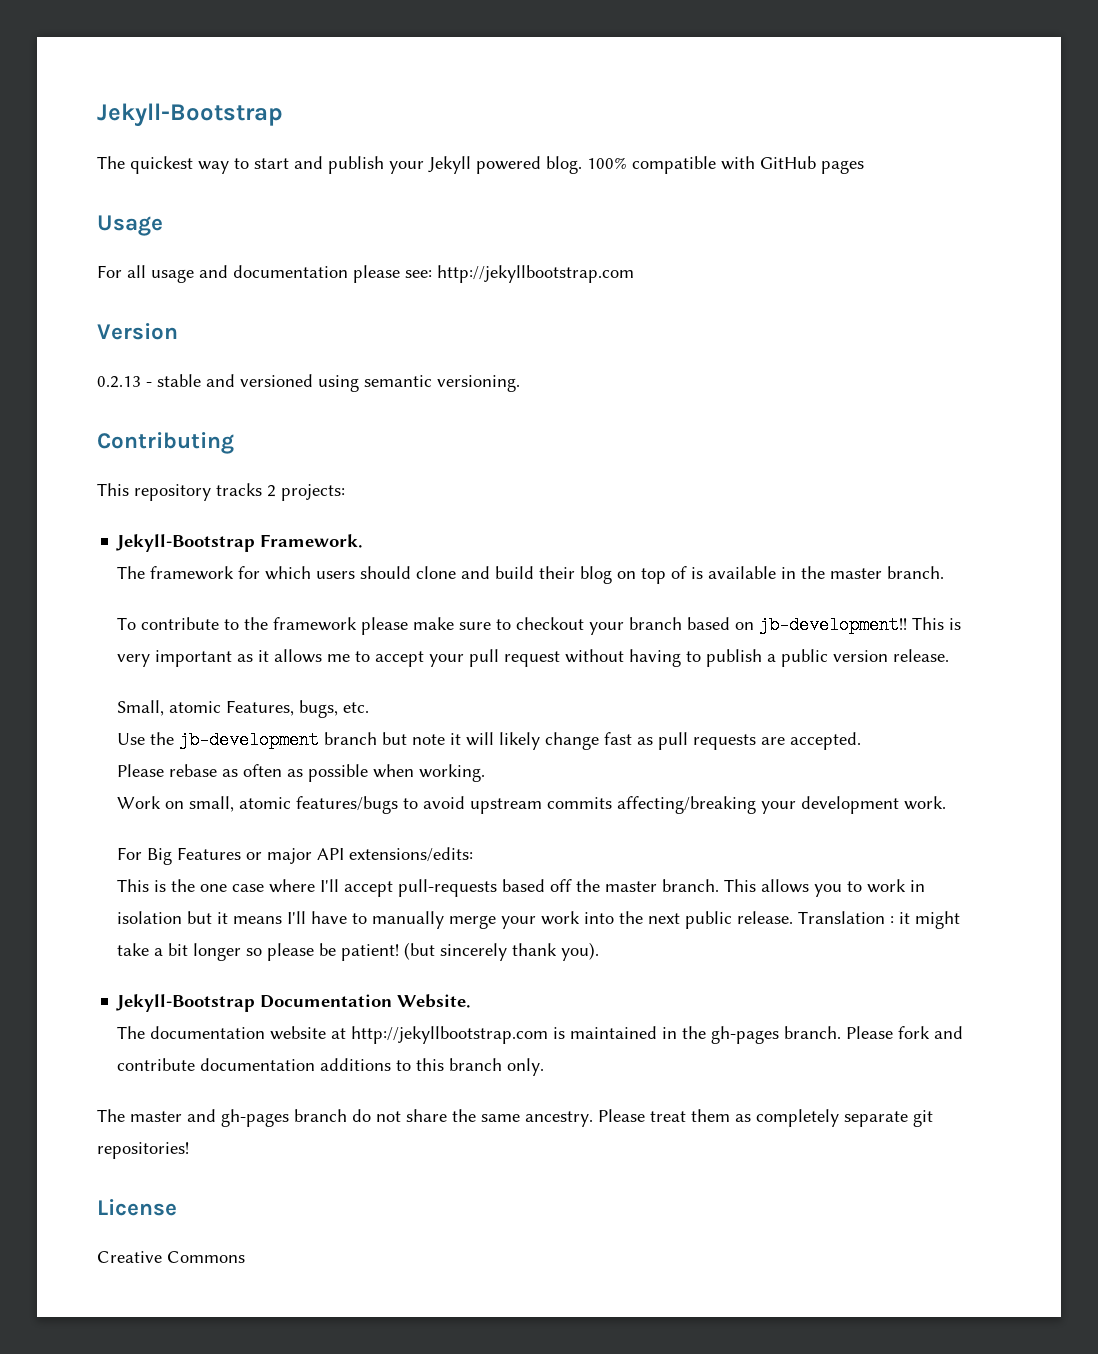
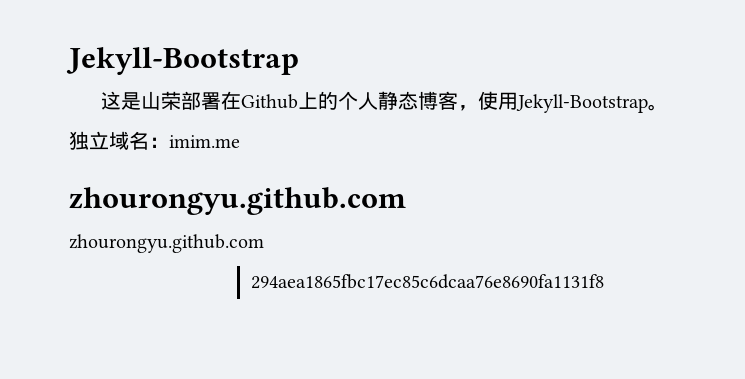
[97,156,864,174] [97,215,163,236] [97,265,634,283] [97,323,178,340] [97,374,520,392] [97,432,234,454] [97,483,345,501] [116,534,364,552] [117,566,945,584] [117,616,962,635] [117,649,950,667] [117,700,370,718] [117,731,862,750] [117,764,486,782] [117,796,947,814] [117,847,474,865] [117,879,926,897] [117,911,961,929] [117,942,600,961] [116,994,472,1012] [117,1026,964,1044] [117,1058,545,1076] [97,1109,933,1127] [97,1142,189,1159] [97,1199,177,1216] [97,1251,245,1263] The quickest way to start and publish your Jekyll powered blog. 100% compatible with GitHub pages // Usage // For all usage and documentation please see: http://jekyllbootstrap.com // Version // 0.2.13 - stable and versioned using semantic versioning. // Contributing // This repository tracks 2 projects: // Jekyll-Bootstrap Framework. // The framework for which users should clone and build their blog on top of is available in the master branch. // To contribute to the framework please make sure to checkout your branch based on jb-development!! This is very important as it allows me to accept your pull request without having to publish a public version release. // Small, atomic Features, bugs, etc. // Use the jb-development branch but note it will likely change fast as pull requests are accepted. // Please rebase as often as possible when working. // Work on small, atomic features/bugs to avoid upstream commits affecting/breaking your development work. // For Big Features or major API extensions/edits: // This is the one case where I'll accept pull-requests based off the master branch. This allows you to work in isolation but it means I'll have to manually merge your work into the next public release. Translation : it might take a bit longer so please be patient! (but sincerely thank you). // Jekyll-Bootstrap Documentation Website. // The documentation website at http://jekyllbootstrap.com is maintained in the gh-pages branch. Please fork and contribute documentation additions to this branch only. // The master and gh-pages branch do not share the same ancestry. Please treat them as completely separate git repositories! // License // Creative Commons -> [100,91,668,113] [69,131,240,150] [69,187,406,215] [69,234,264,253] [251,274,605,289] 这是山荣部署在Github上的个人静态博客，使用Jekyll-Bootstrap。 // 独立域名：imim.me // zhourongyu.github.com // zhourongyu.github.com // 294aea1865fbc17ec85c6dcaa76e8690fa1131f8

